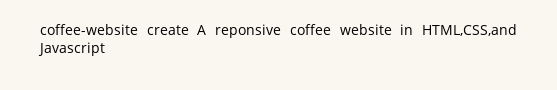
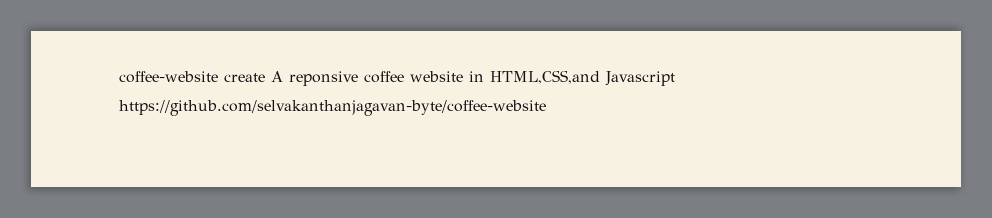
(105, 49) none -> [119,100,546,116] // https://github.com/selvakanthanjagavan-byte/coffee-website

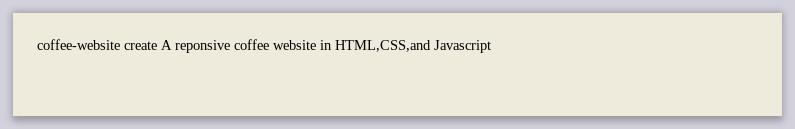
[119,100,546,116] // https://github.com/selvakanthanjagavan-byte/coffee-website -> (491, 46) none

